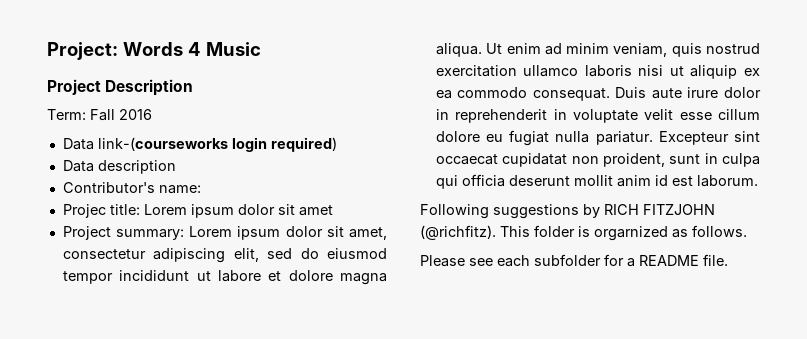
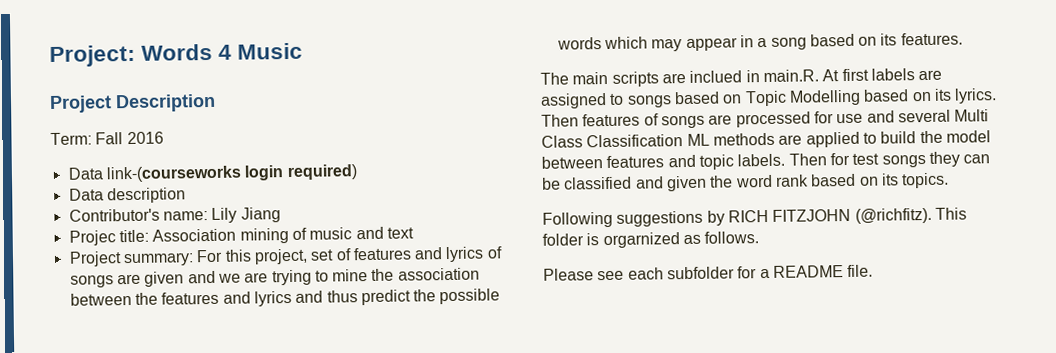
(201, 189) none -> [211,207,281,223] Lily Jiang
[143,204,333,218] [62,226,388,240] [62,248,388,263] [62,270,387,285] [435,43,760,57] [435,65,760,79] [435,87,761,101] [435,109,760,123] [435,130,760,146] [435,153,761,167] [435,174,758,189] Lorem ipsum dolor sit amet // Project summary: Lorem ipsum dolor sit amet, consectetur adipiscing elit, sed do eiusmod tempor incididunt ut labore et dolore magna aliqua. Ut enim ad minim veniam, quis nostrud exercitation ullamco laboris nisi ut aliquip ex ea commodo consequat. Duis aute irure dolor in reprehenderit in voluptate velit esse cillum dolore eu fugiat nulla pariatur. Excepteur sint occaecat cupidatat non proident, sunt in culpa qui officia deserunt mollit anim id est laborum. -> [152,226,414,244] [68,246,503,267] [69,267,480,288] [69,288,501,307] [556,32,963,52] [540,68,943,87] [540,88,998,109] [541,109,990,129] [541,130,991,148] [541,151,991,170] [542,172,950,192] Association mining of music and text // Project summary: For this project, set of features and lyrics of songs are given and we are trying to mine the association between the features and lyrics and thus predict the possible words which may appear in a song based on its features. // The main scripts are inclued in main.R. At first labels are assigned to songs based on Topic Modelling based on its lyrics. Then features of songs are processed for use and several Multi Class Classification ML methods are applied to build the model between features and topic labels. Then for test songs they can be classified and given the word rank based on its topics.

